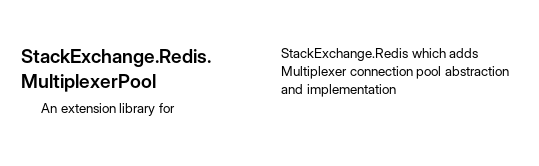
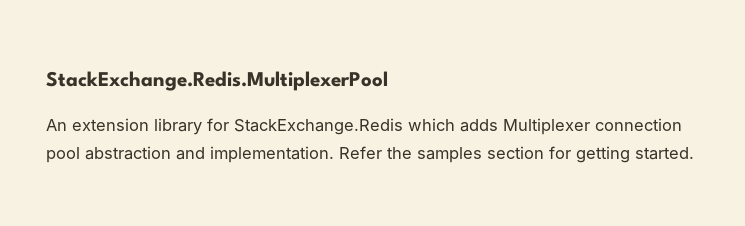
[306,84,396,97] implementation -> [210,146,694,163] implementation. Refer the samples section for getting started.

